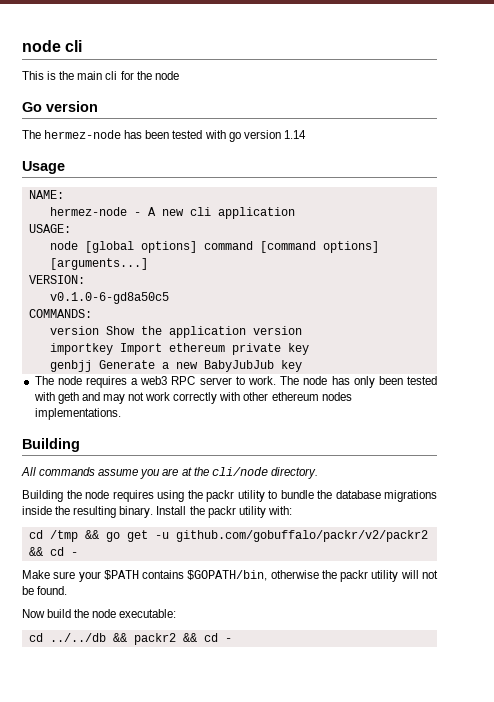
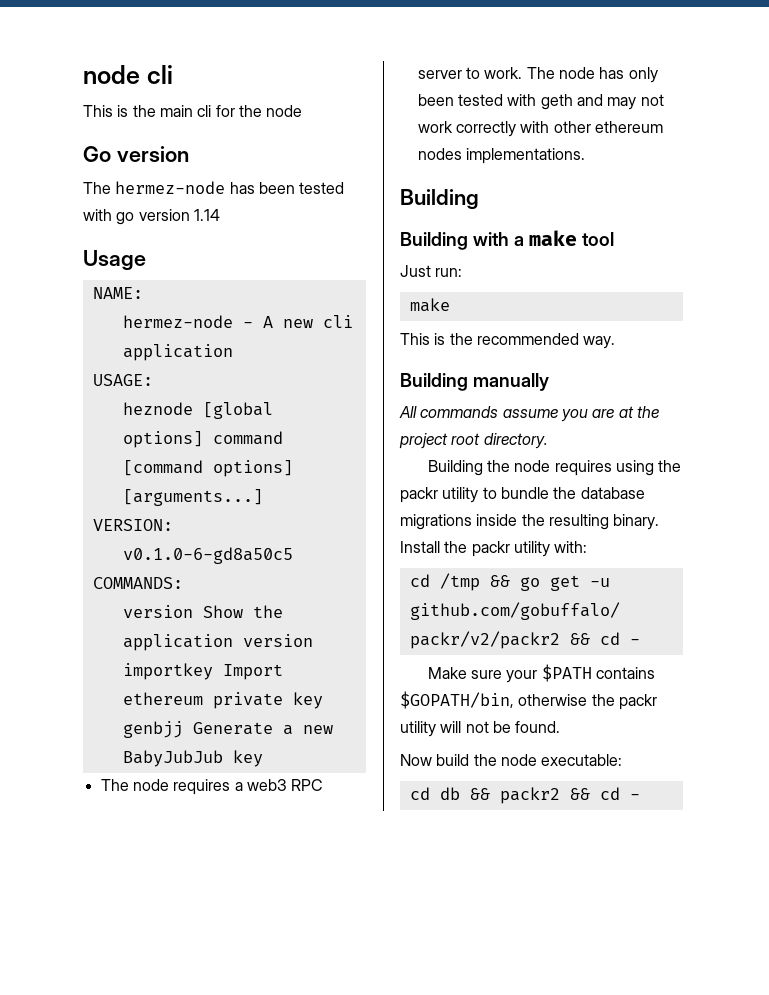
[49,241,78,250] node -> [122,402,193,415] heznode
(80, 445) none -> [400,230,614,250] [400,265,463,277] [409,298,450,312] [400,333,616,349] [400,373,549,391] // Building with a make tool // Just run: // make // This is the recommended way. // Building manually
[211,467,268,476] cli/node -> [399,433,481,449] project root
[49,633,106,642] ../../db -> [439,787,460,800] db

